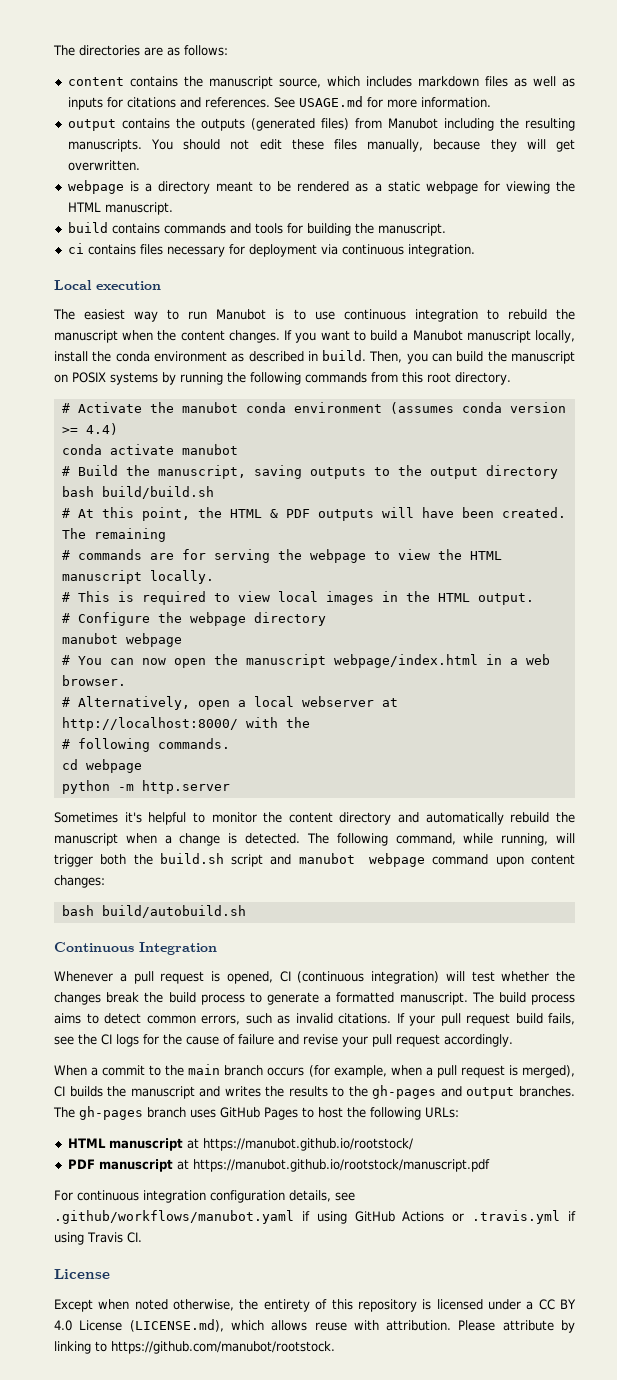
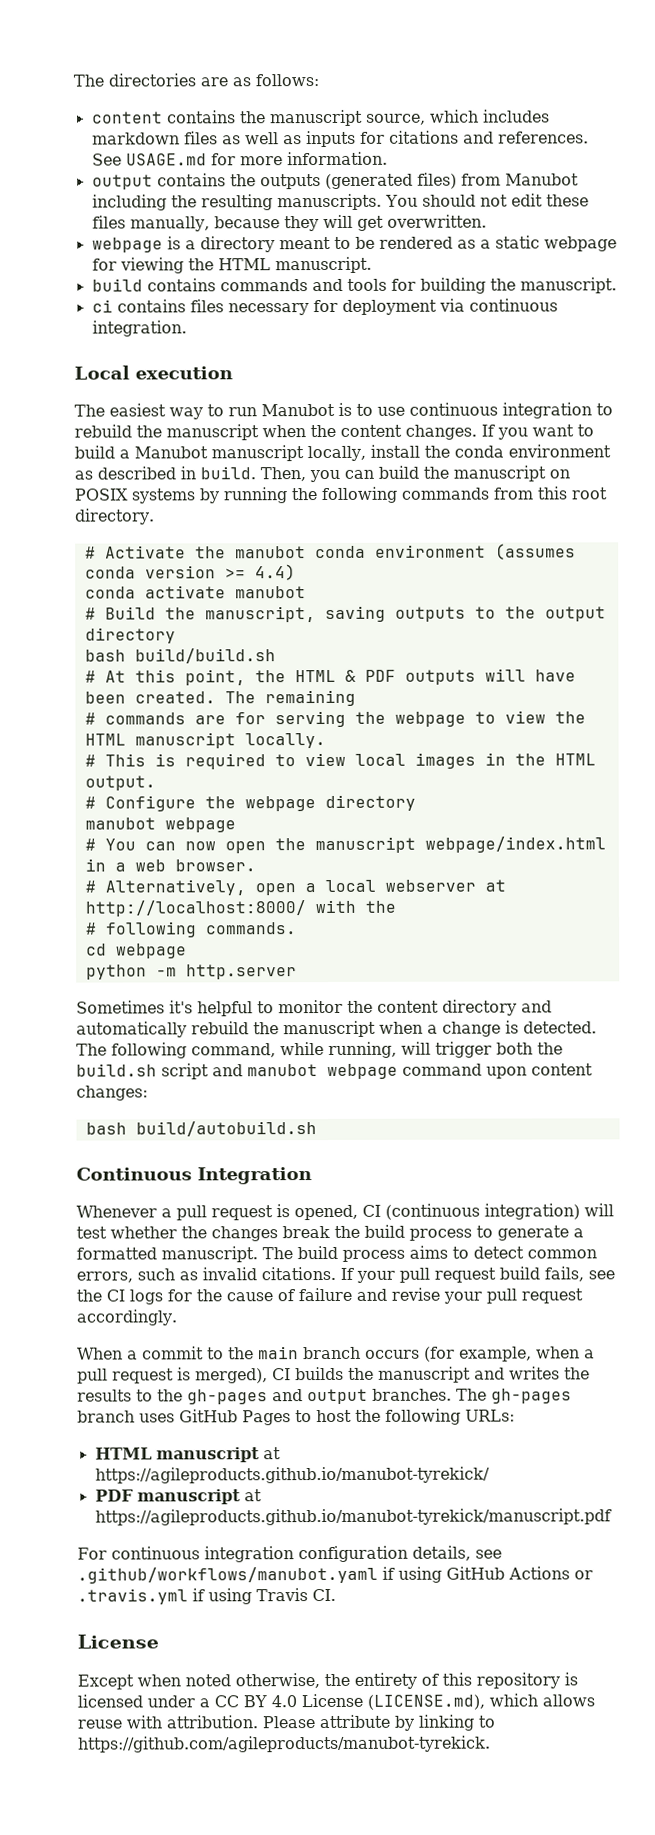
[202,1138,413,1151] https://manubot.github.io/rootstock/ -> [94,1466,490,1484] https://agileproducts.github.io/manubot-tyrekick/
[192,1159,490,1172] https://manubot.github.io/rootstock/manuscript.pdf -> [94,1508,612,1526] https://agileproducts.github.io/manubot-tyrekick/manuscript.pdf
[111,1341,335,1354] https://github.com/manubot/rootstock. -> [78,1735,491,1753] https://github.com/agileproducts/manubot-tyrekick.

